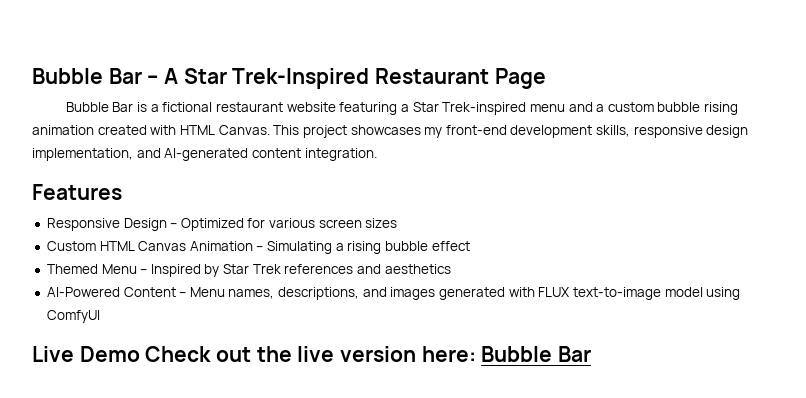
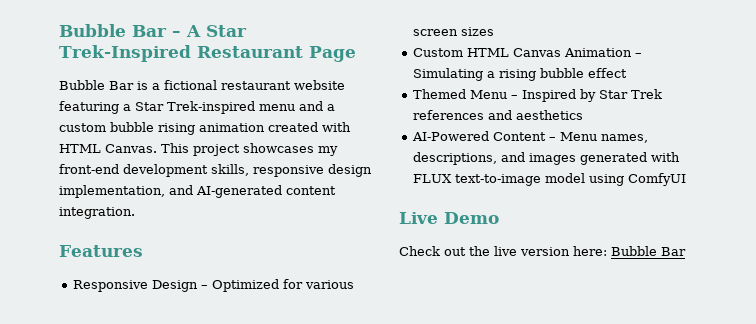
(140, 354) none -> (499, 218) //

